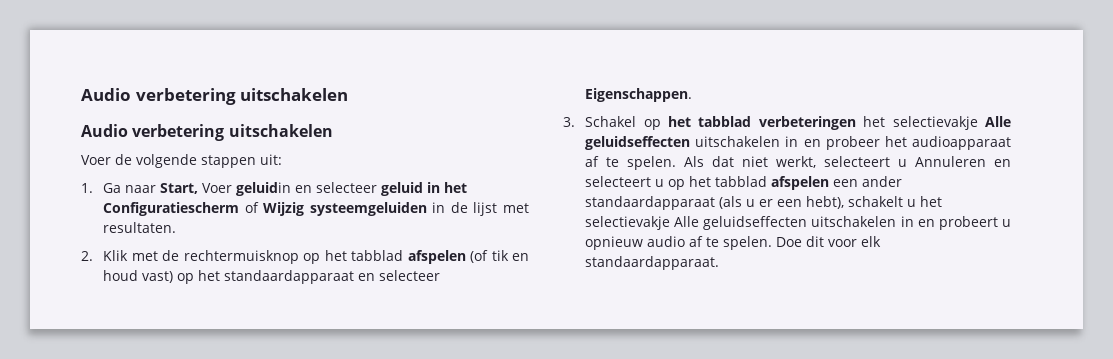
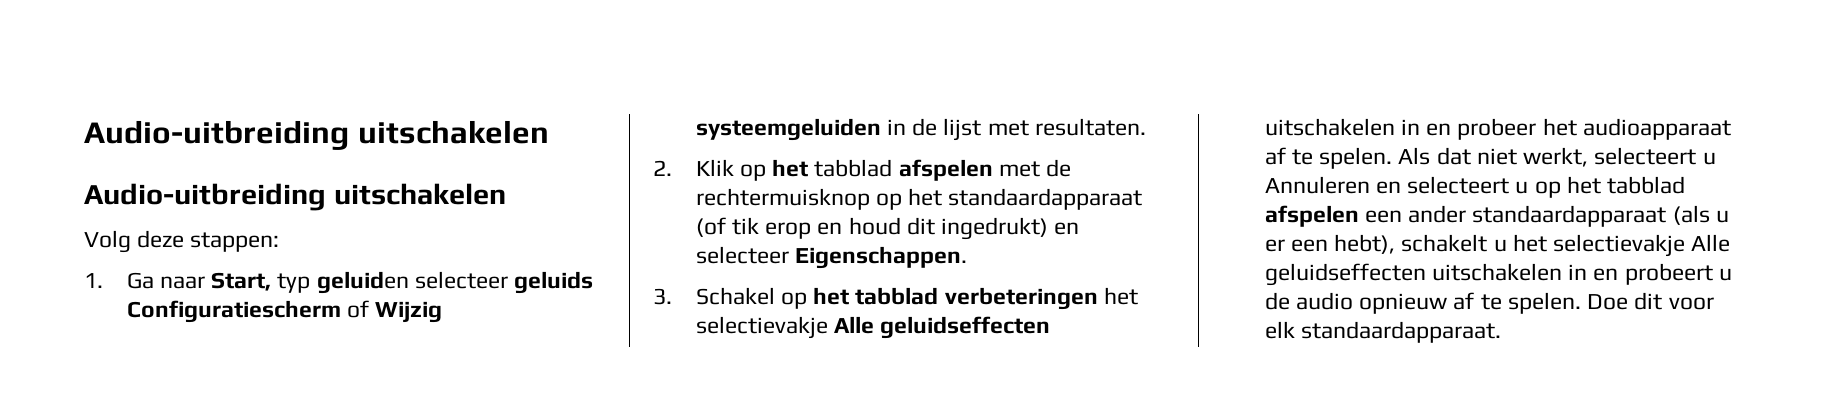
[81,88,349,105] [81,124,333,141] [81,154,282,168] Audio verbetering uitschakelen // Audio verbetering uitschakelen // Voer de volgende stappen uit: -> [84,120,549,150] [84,183,506,211] [84,230,280,253] Audio-uitbreiding uitschakelen // Audio-uitbreiding uitschakelen // Volg deze stappen:
[202,182,468,196] Voer geluidin en selecteer geluid in het -> [277,271,594,294] typ geluiden selecteer geluids
(129, 255) none -> [740,159,993,181] op het tabblad afspelen
[351,250,466,264] tabblad afspelen -> [948,188,1143,210] standaardapparaat
(509, 255) none -> [765,222,812,239] erop
[142,270,355,284] vast) op het standaardapparaat -> [906,217,1049,240] dit ingedrukt)
[585,236,686,250] opnieuw audio -> [1264,292,1448,314] de audio opnieuw

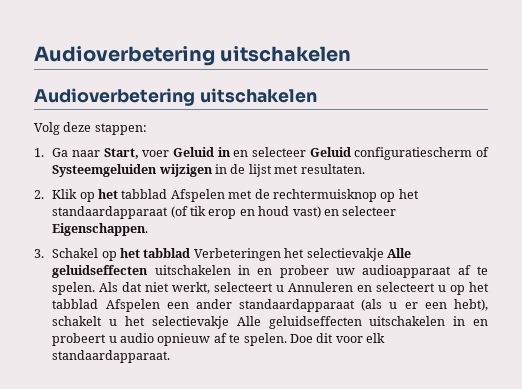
[84,120,549,150] [84,183,326,211] Audio-uitbreiding uitschakelen // Audio-uitbreiding -> [34,46,352,66] [34,88,195,106] Audioverbetering uitschakelen // Audioverbetering
[277,271,594,294] [126,300,443,323] [695,118,881,141] typ geluiden selecteer geluids Configuratiescherm of Wijzig systeemgeluiden -> [142,147,489,160] [52,164,213,177] voer Geluid in en selecteer Geluid configuratiescherm of Systeemgeluiden wijzigen
[898,159,993,181] afspelen -> [170,189,225,202] Afspelen
[906,217,1049,240] dit ingedrukt) -> [292,206,321,218] vast)
[944,287,1098,310] verbeteringen -> [193,248,281,261] Verbeteringen
[1542,118,1577,136] het -> [336,268,356,275] uw
[1264,205,1359,227] afspelen -> [105,299,160,312] Afspelen
[1264,292,1290,310] de -> (117, 339) none

